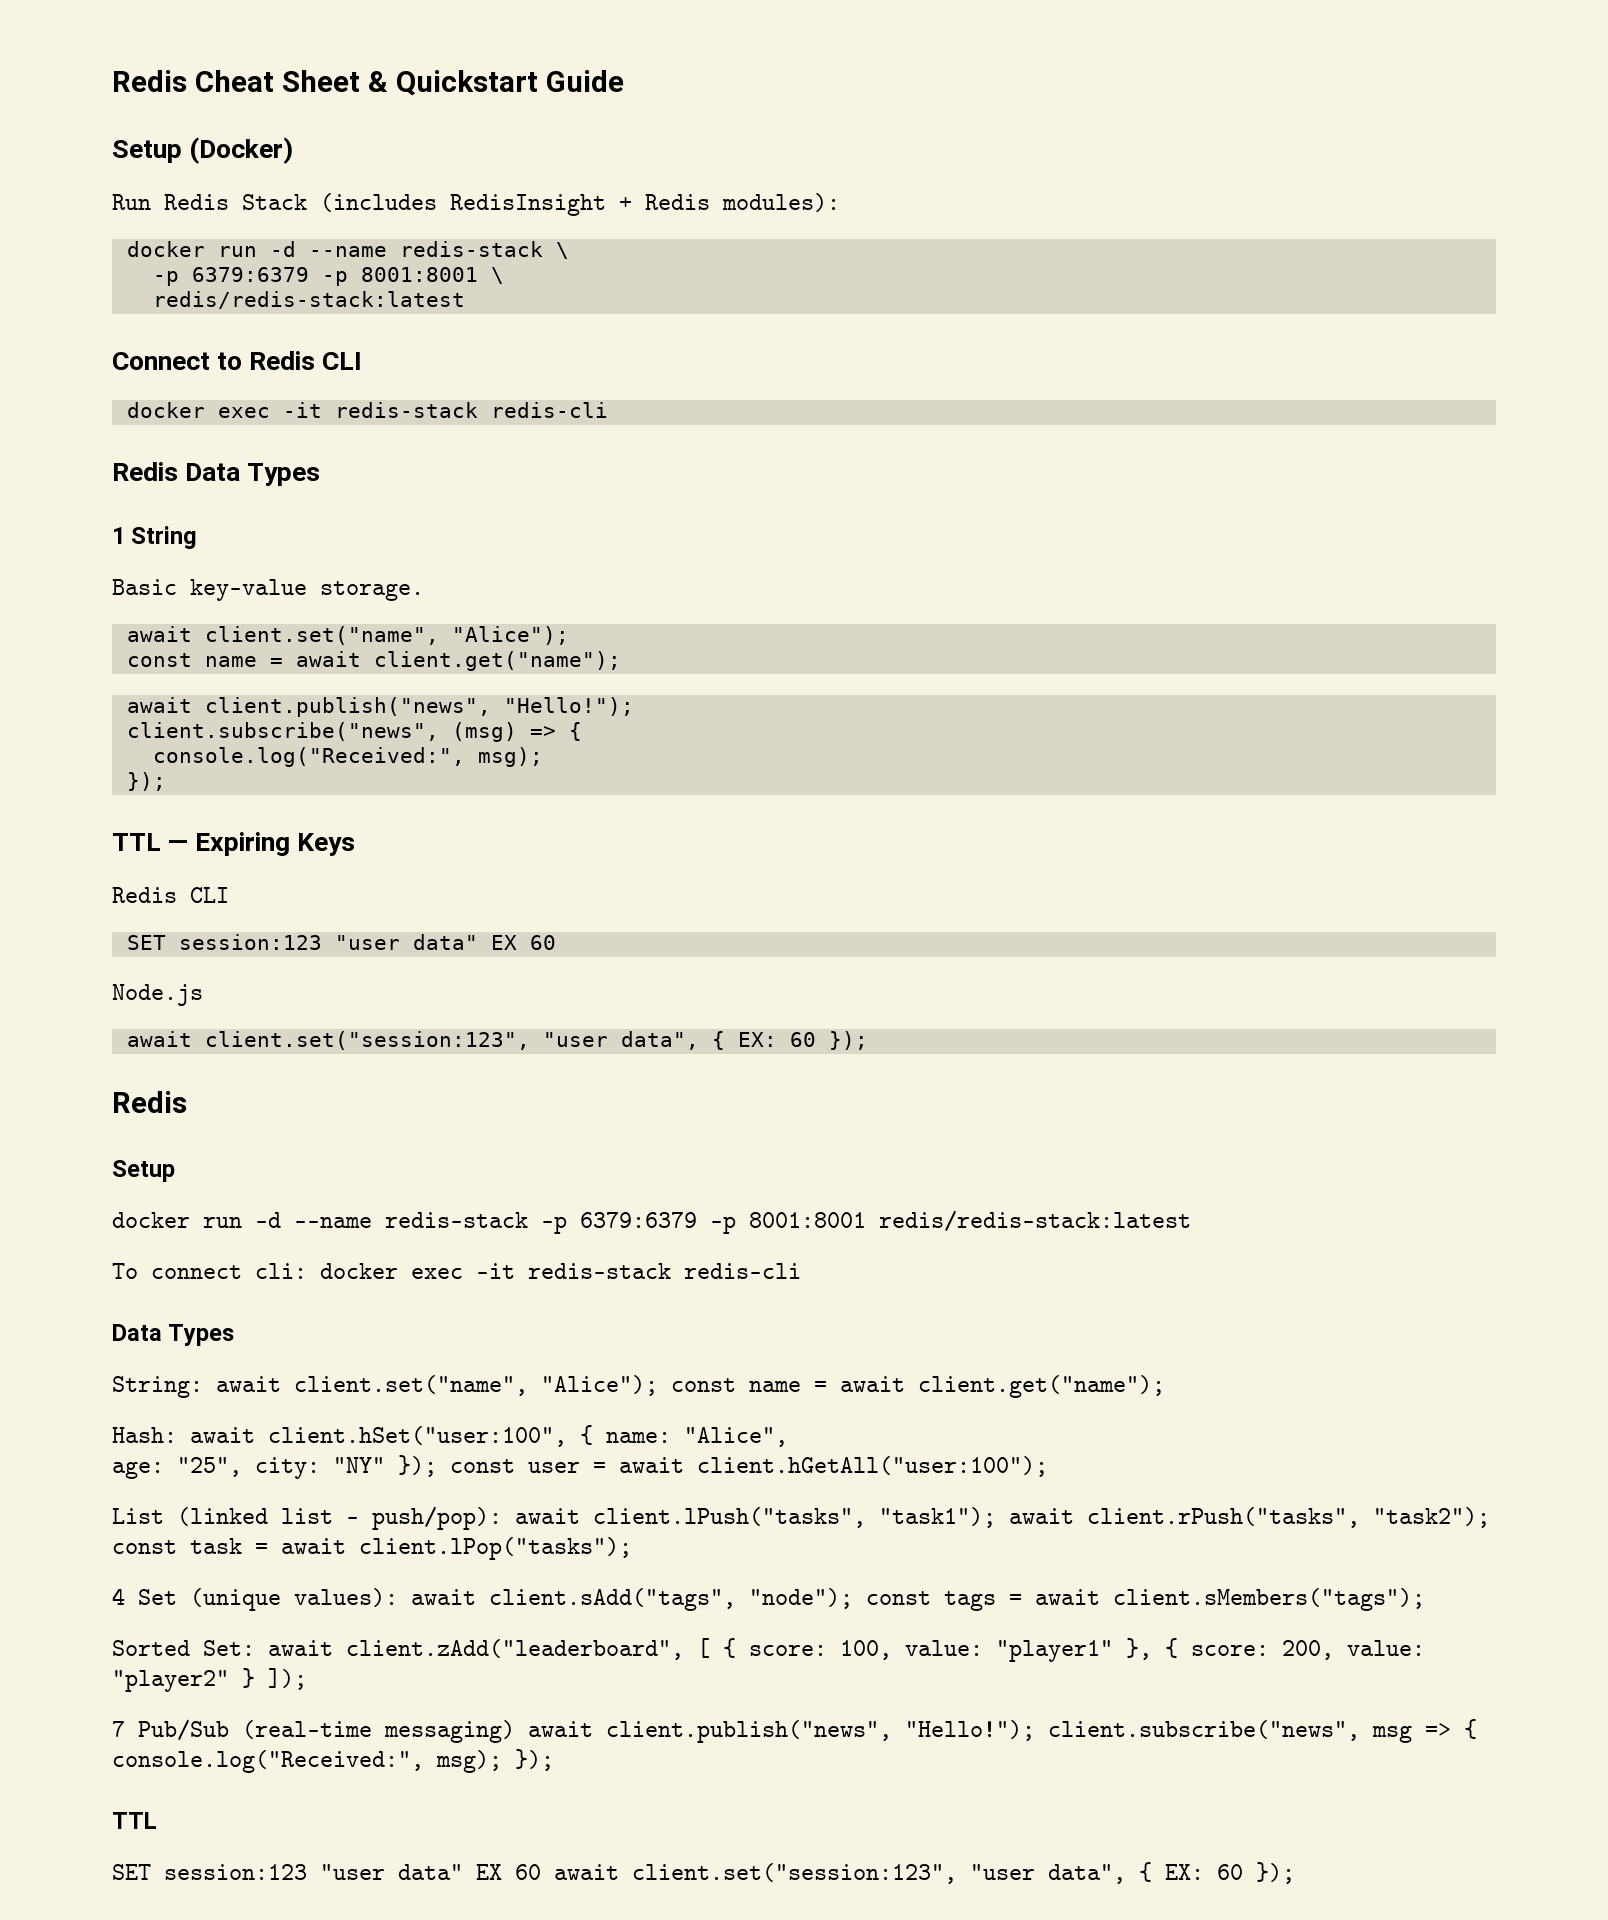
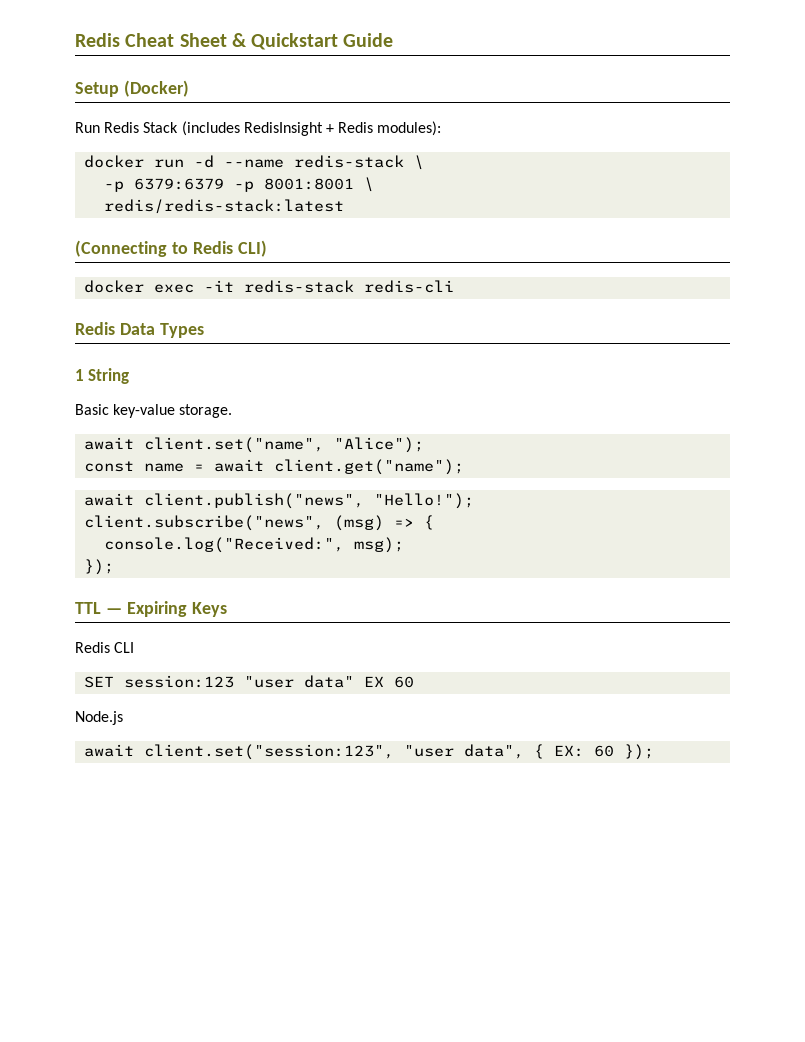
[112,352,210,370] Connect -> [75,240,167,257] (Connecting
[322,352,363,370] CLI -> [237,240,267,257] CLI)
[112,1091,187,1113] [112,1160,175,1182] [112,1210,1191,1234] [112,1263,801,1279] [112,1324,235,1346] [112,1375,1165,1398] [112,1425,788,1447] [112,1455,1048,1479] [112,1506,1490,1530] [112,1537,632,1560] [112,1588,1425,1611] [112,1638,1425,1662] [112,1668,307,1692] [112,1719,1477,1743] [112,1749,554,1773] [112,1812,157,1829] [112,1862,1295,1884] // Redis // Setup // docker run -d --name redis-stack -p 6379:6379 -p 8001:8001 redis/redis-stack:latest // To connect cli: docker exec -it redis-stack redis-cli // Data Types // String: await client.set("name", "Alice"); const name = await client.get("name"); // Hash: await client.hSet("user:100", { name: "Alice", // age: "25", city: "NY" }); const user = await client.hGetAll("user:100"); // List (linked list - push/pop): await client.lPush("tasks", "task1"); await client.rPush("tasks", "task2"); const task = await client.lPop("tasks"); // 4 Set (unique values): await client.sAdd("tags", "node"); const tags = await client.sMembers("tags"); // Sorted Set: await client.zAdd("leaderboard", [ { score: 100, value: "player1" }, { score: 200, value: "player2" } ]); // 7 Pub/Sub (real-time messaging) await client.publish("news", "Hello!"); client.subscribe("news", msg => { console.log("Received:", msg); }); // TTL // SET session:123 "user data" EX 60 await client.set("session:123", "user data", { EX: 60 }); -> (655, 752) none

